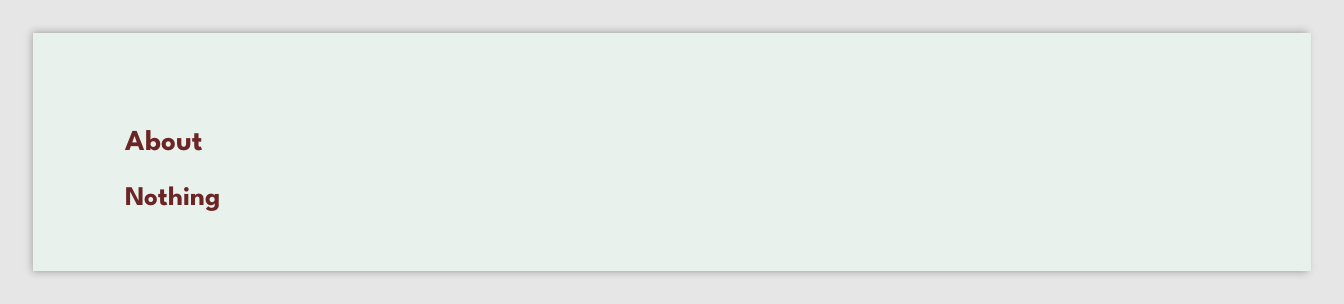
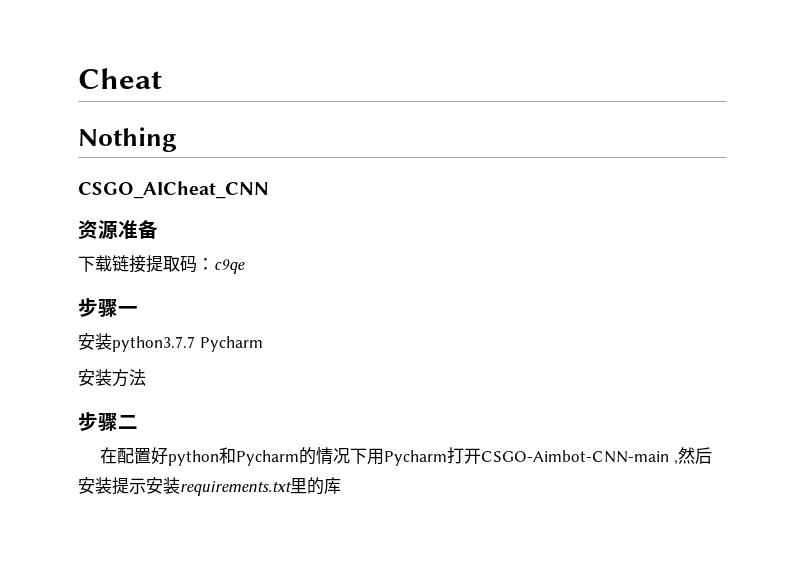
[124,130,203,151] About -> [78,68,162,89] Cheat
(220, 198) none -> [78,181,269,199] [78,220,158,240] [78,255,245,274] [78,298,138,317] [78,333,263,352] [78,369,146,387] [78,412,138,431] [100,447,712,466] [78,477,341,496] // CSGO_AICheat_CNN // 资源准备 // 下载链接提取码：c9qe // 步骤一 // 安装python3.7.7 Pycharm // 安装方法 // 步骤二 // 在配置好python和Pycharm的情况下用Pycharm打开CSGO-Aimbot-CNN-main ,然后安装提示安装requirements.txt里的库

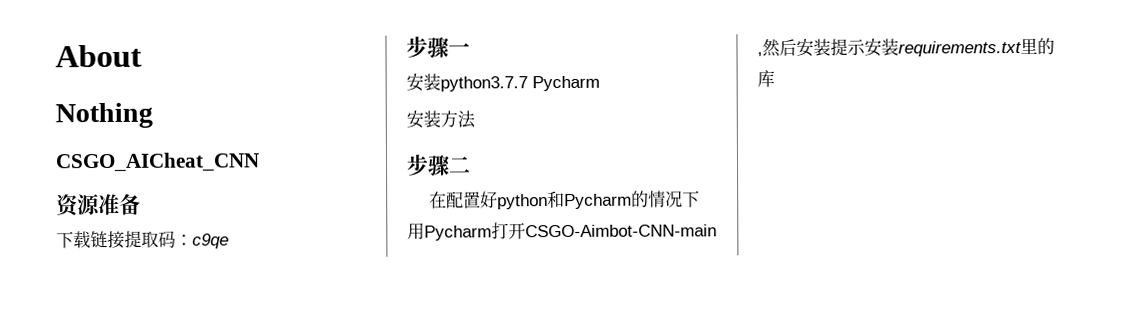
[78,68,162,89] Cheat -> [55,44,142,68] About

